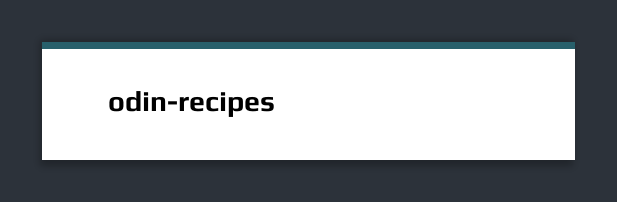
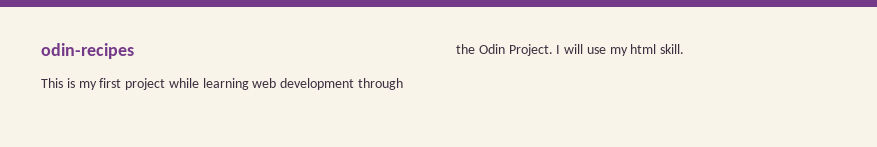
(275, 104) none -> [41,78,404,90] [456,44,685,56] // This is my first project while learning web development through the Odin Project. I will use my html skill.

